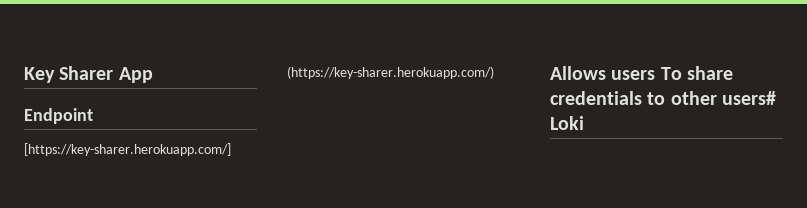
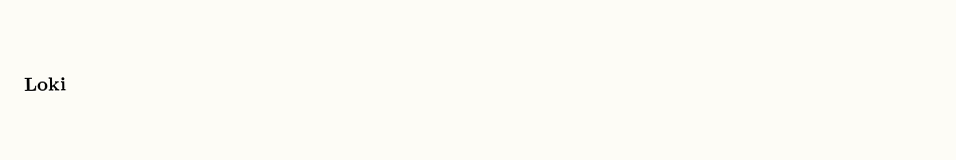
[24,66,153,83] [24,108,93,124] [24,143,231,156] [287,66,494,79] [550,66,733,80] [550,91,776,105] Key Sharer App // Endpoint // [https://key-sharer.herokuapp.com/] (https://key-sharer.herokuapp.com/) // Allows users To share credentials to other users# -> (23, 84) none

